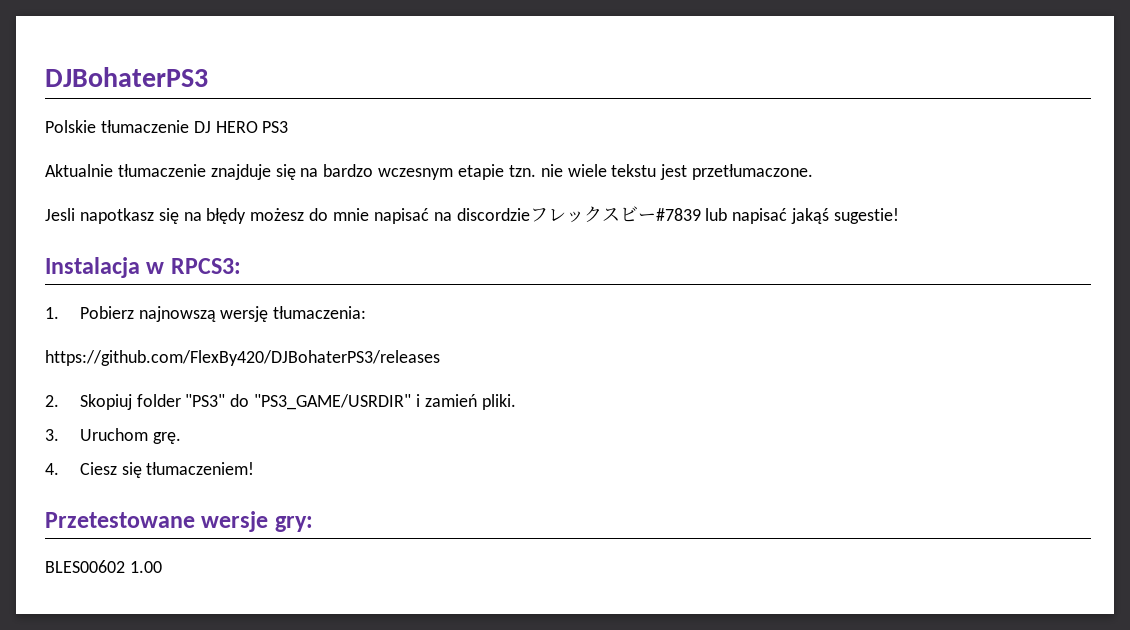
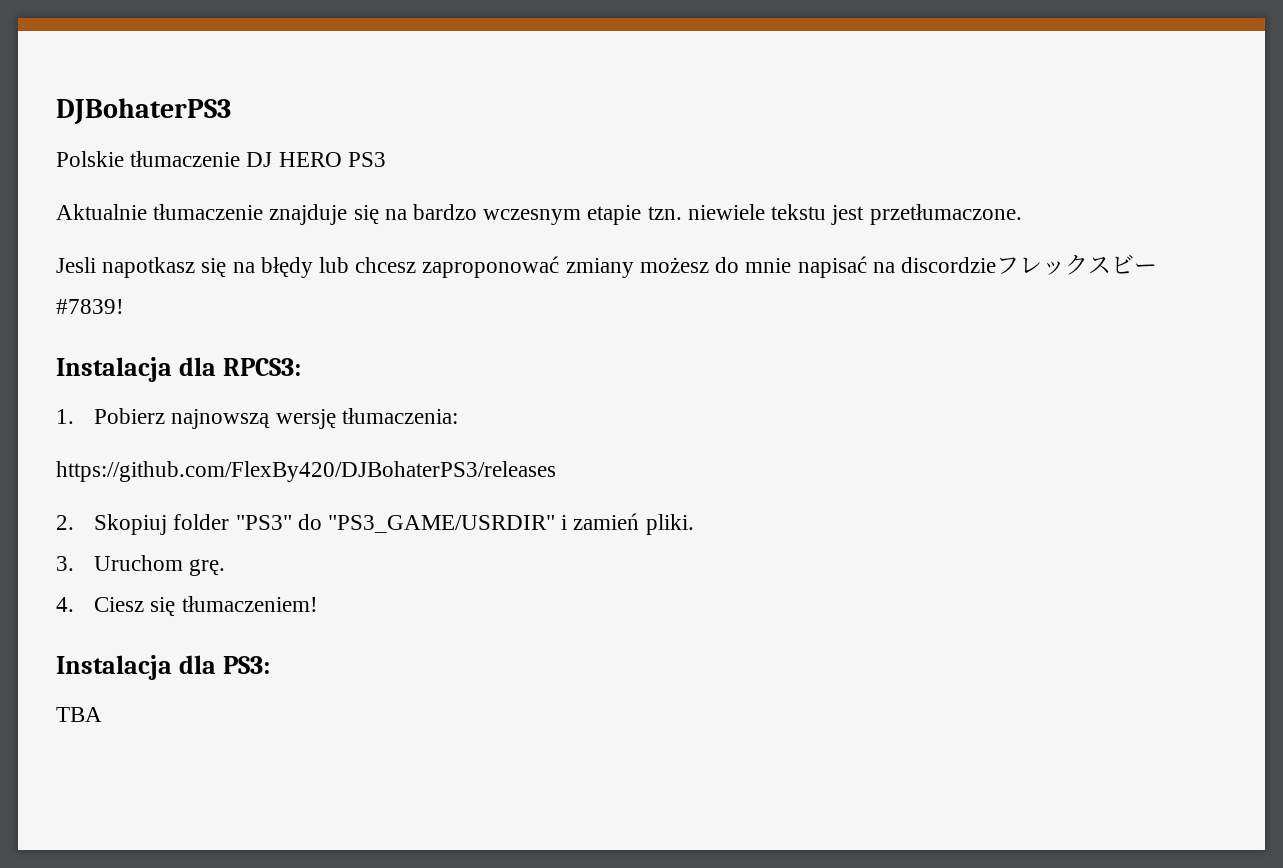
[540,164,607,177] nie wiele -> [687,204,765,220] niewiele
(247, 216) none -> [319,256,634,278] lub chcesz zaproponować zmiany
[655,208,900,224] [45,257,165,278] #7839 lub napisać jakąś sugestie! // Instalacja w -> [56,299,124,314] [56,357,216,382] #7839! // Instalacja dla
[45,511,313,532] [45,560,162,573] Przetestowane wersje gry: // BLES00602 1.00 -> [56,655,270,680] [56,707,102,722] Instalacja dla PS3: // TBA

